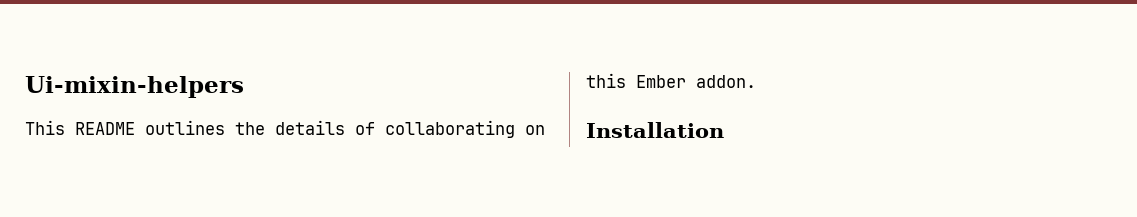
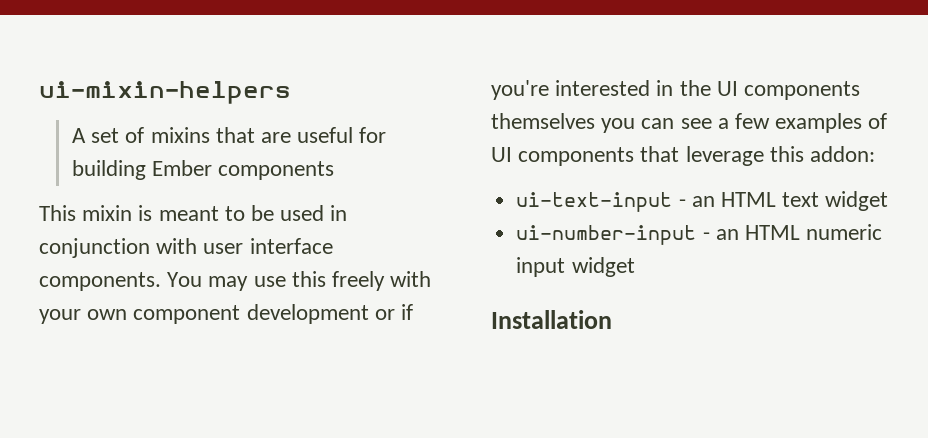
[25,76,244,98] [25,120,545,138] [586,73,756,88] Ui-mixin-helpers // This README outlines the details of collaborating on this Ember addon. -> [39,81,291,104] [71,127,387,143] [71,160,335,180] [39,205,348,221] [39,238,333,258] [39,271,432,291] [39,304,414,324] [491,80,861,100] [491,113,888,133] [491,146,876,166] [516,191,889,212] [516,224,883,245] [516,257,635,277] ui-mixin-helpers // A set of mixins that are useful for building Ember components // This mixin is meant to be used in conjunction with user interface components. You may use this freely with your own component development or if you're interested in the UI components themselves you can see a few examples of UI components that leverage this addon: // ui-text-input - an HTML text widget // ui-number-input - an HTML numeric input widget

